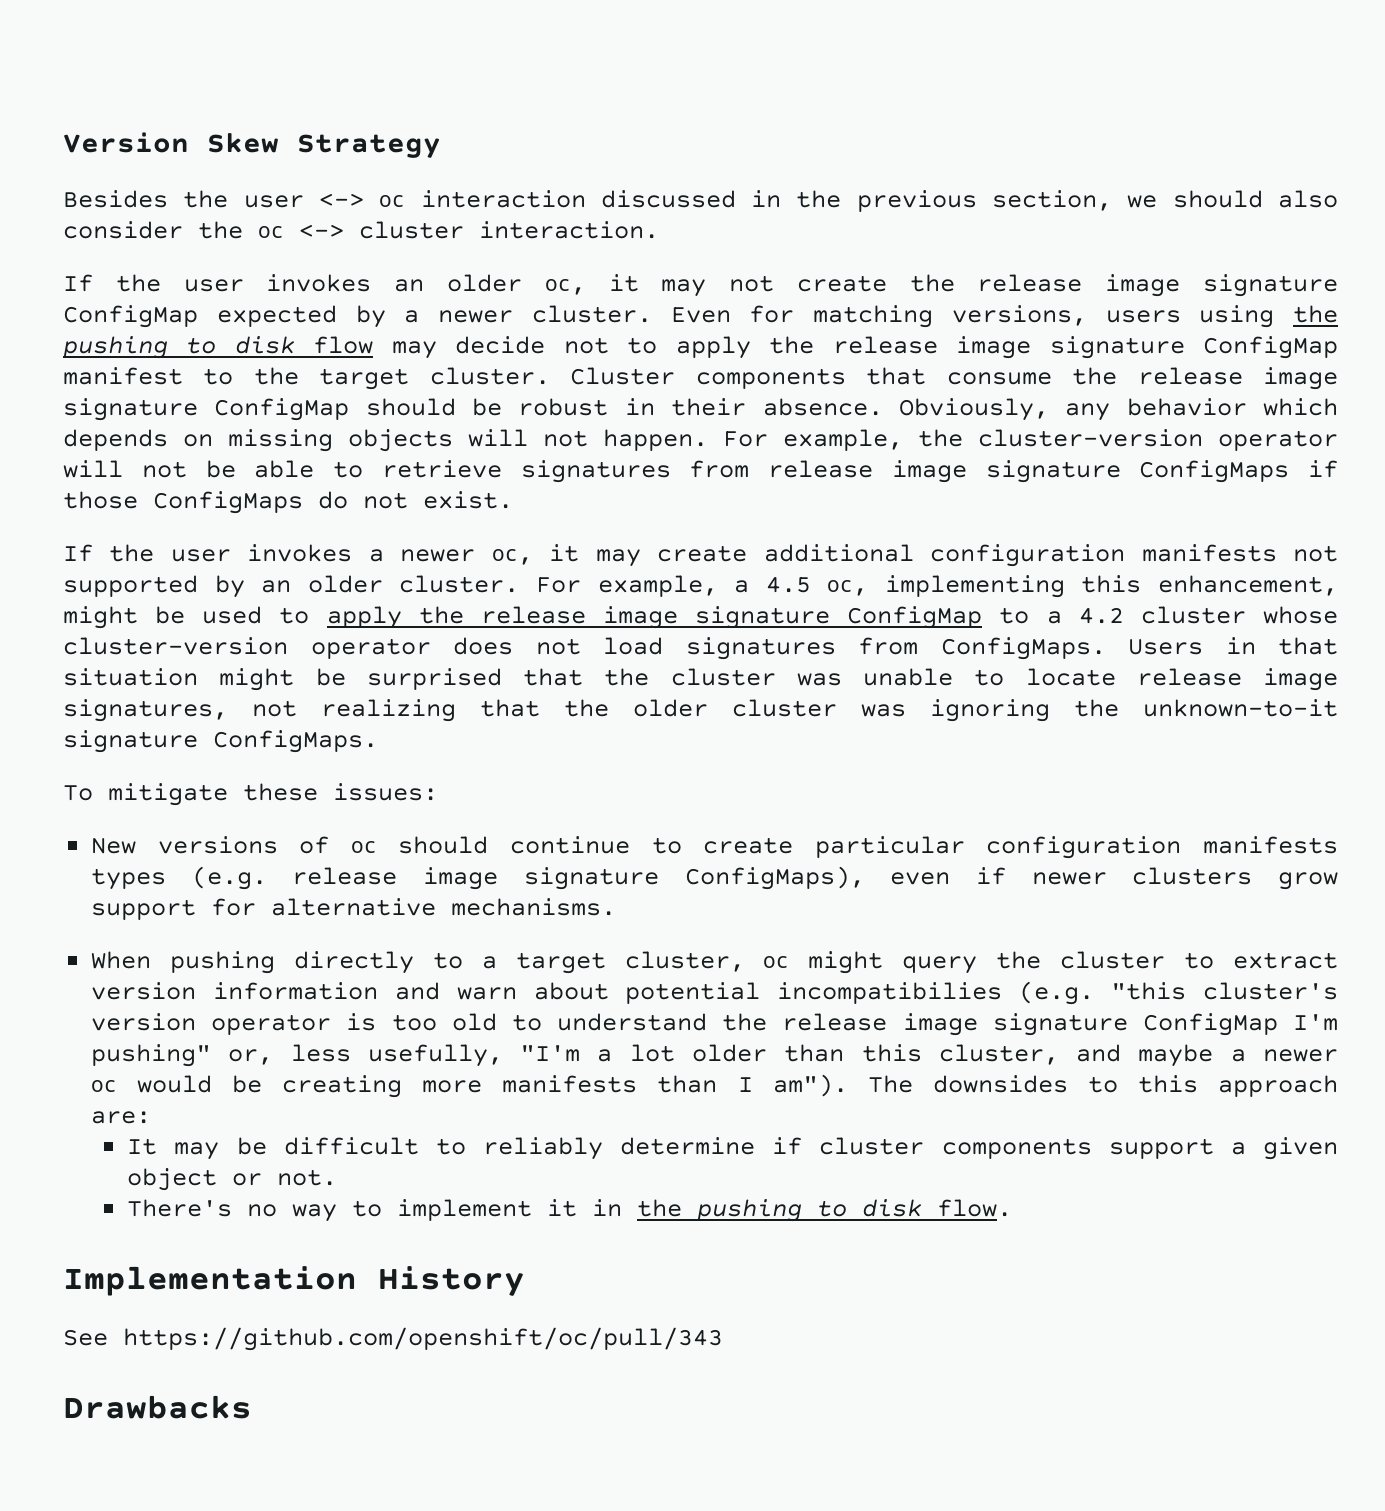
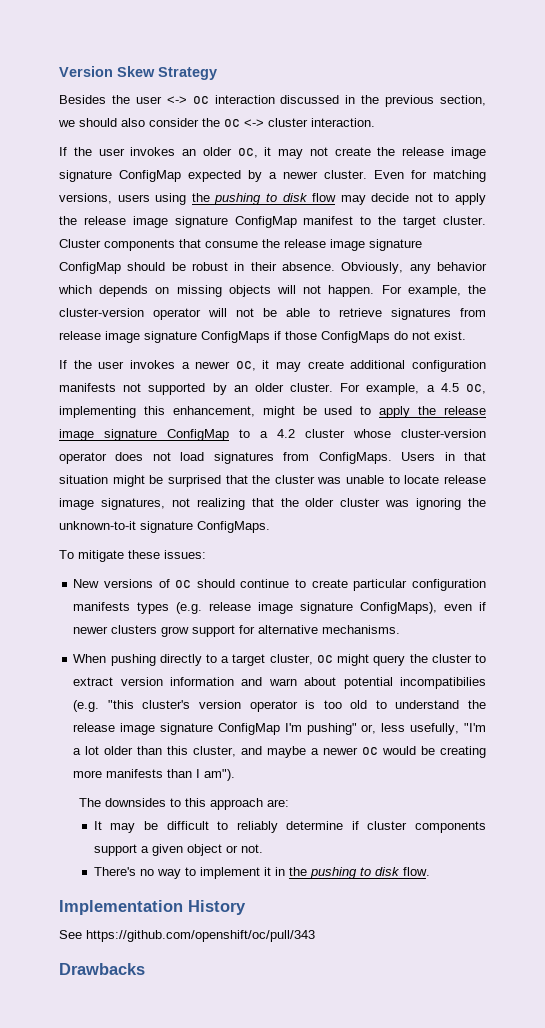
(848, 1085) none -> (236, 775) //

